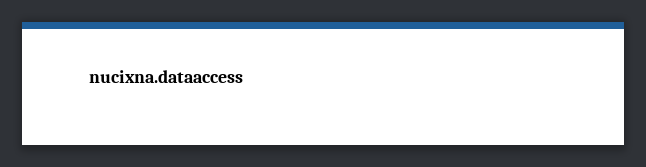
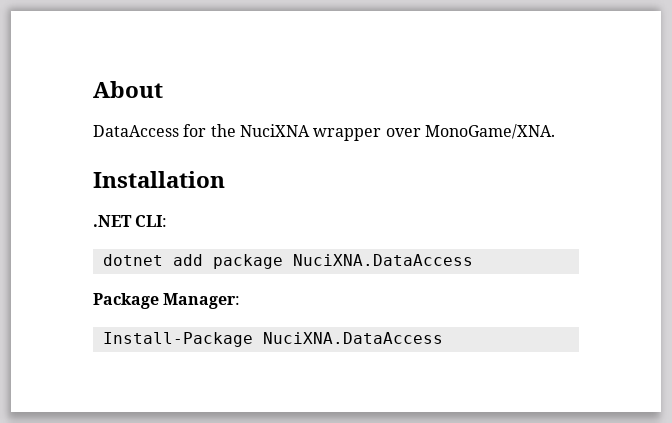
[89,70,243,83] nucixna.dataaccess -> [93,81,163,98] [93,124,555,141] [93,171,225,188] [93,215,168,227] [102,254,473,269] [93,293,241,309] [102,332,443,347] About // DataAccess for the NuciXNA wrapper over MonoGame/XNA. // Installation // .NET CLI: // dotnet add package NuciXNA.DataAccess // Package Manager: // Install-Package NuciXNA.DataAccess

